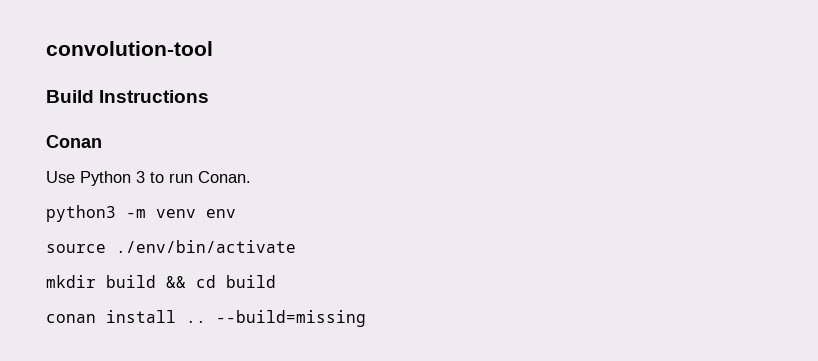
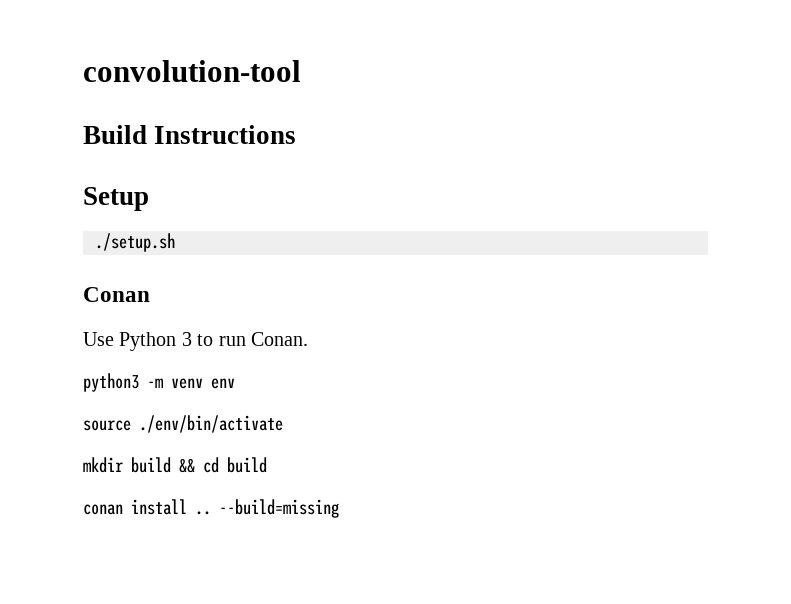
(210, 96) none -> [83,187,149,211] [95,233,175,252] // Setup // ./setup.sh

